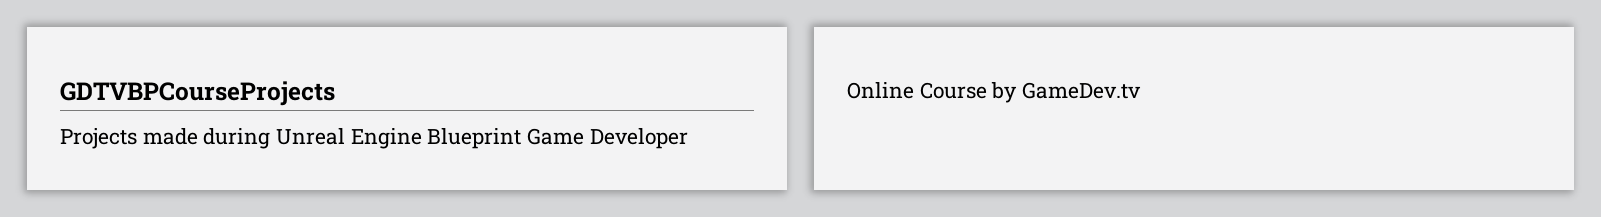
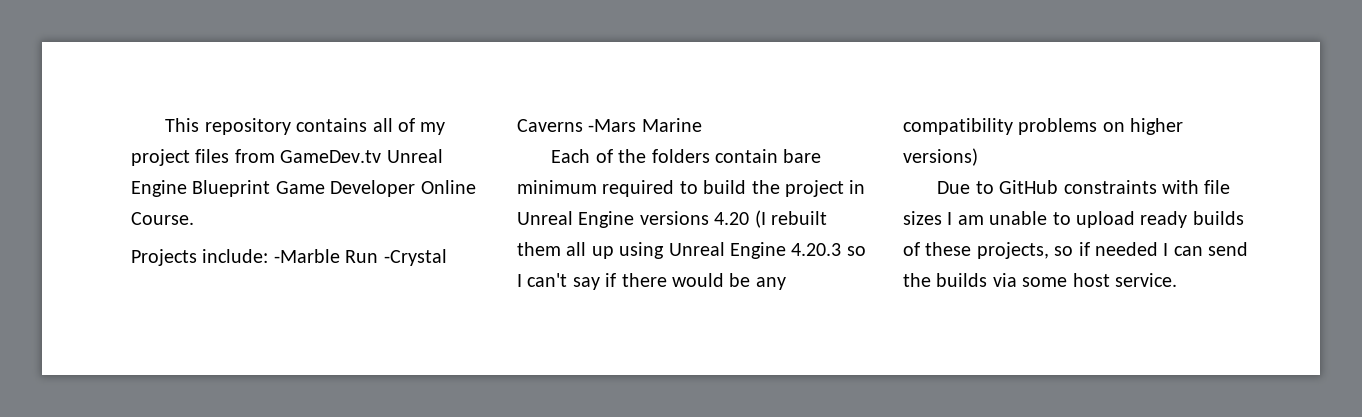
[60,81,335,106] [60,128,271,149] GDTVBPCourseProjects // Projects made during -> [165,118,446,135] [131,149,382,166] This repository contains all of my project files from GameDev.tv
[919,82,1142,103] Course by GameDev.tv -> [131,212,194,225] [131,249,447,266] [517,118,702,132] [551,149,822,163] [517,180,866,197] [517,210,827,228] [517,242,866,259] [517,273,786,290] [903,118,1184,135] [903,148,978,166] [937,180,1231,194] [903,211,1244,228] [903,242,1249,259] [903,273,1177,287] Course. // Projects include: -Marble Run -Crystal Caverns -Mars Marine // Each of the folders contain bare minimum required to build the project in Unreal Engine versions 4.20 (I rebuilt them all up using Unreal Engine 4.20.3 so I can't say if there would be any compatibility problems on higher versions) // Due to GitHub constraints with file sizes I am unable to upload ready builds of these projects, so if needed I can send the builds via some host service.

